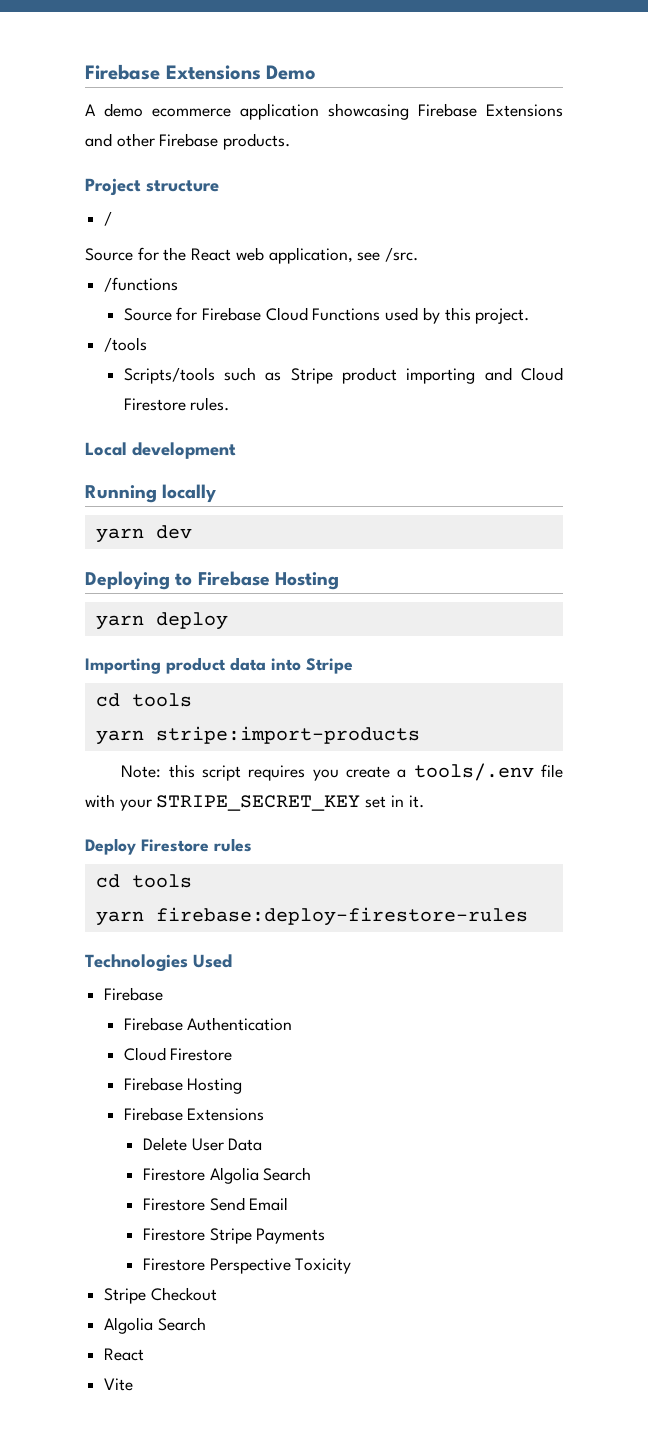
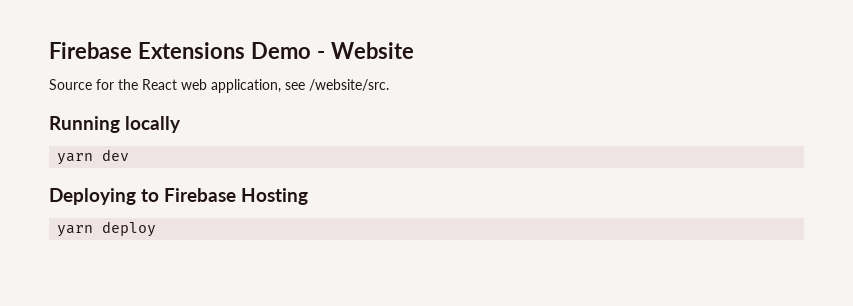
[85,103,563,120] [85,133,291,150] [85,178,219,196] [104,211,113,226] // A demo ecommerce application showcasing Firebase Extensions and other Firebase products. // Project structure // / -> [316,42,414,59] - Website
[385,247,419,262] [104,277,179,292] [123,307,530,324] [104,337,148,352] [123,367,564,384] [123,397,230,411] [85,442,236,459] /src. // /functions // Source for Firebase Cloud Functions used by this project. // /tools // Scripts/tools such as Stripe product importing and Cloud Firestore rules. // Local development -> [309,79,389,91] /website/src.
[85,657,353,674] [95,693,192,707] [95,726,420,745] [121,763,563,781] [85,794,424,811] [85,838,252,855] [95,874,192,888] [95,907,528,926] [85,954,232,972] [104,987,164,1001] [123,1017,293,1031] [123,1047,233,1061] [123,1077,243,1094] [123,1107,265,1121] [142,1137,263,1151] [142,1167,312,1184] [142,1197,289,1211] [142,1228,326,1244] [142,1258,352,1274] [104,1287,217,1304] [104,1317,206,1334] [104,1348,145,1361] [104,1378,134,1391] // Importing product data into Stripe // cd tools // yarn stripe:import-products // Note: this script requires you create a tools/.env file with your STRIPE_SECRET_KEY set in it. // Deploy Firestore rules // cd tools // yarn firebase:deploy-firestore-rules // Technologies Used // Firebase // Firebase Authentication // Cloud Firestore // Firebase Hosting // Firebase Extensions // Delete User Data // Firestore Algolia Search // Firestore Send Email // Firestore Stripe Payments // Firestore Perspective Toxicity // Stripe Checkout // Algolia Search // React // Vite -> (157, 229) none

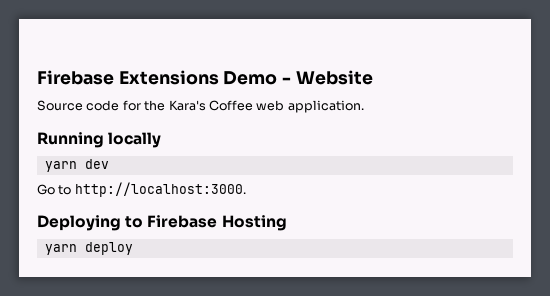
(92, 84) none -> [86,100,120,111] code
[142,79,389,93] React web application, see /website/src. -> [168,100,364,113] Kara's Coffee web application.
(130, 155) none -> [37,182,246,197] // Go to http://localhost:3000.

